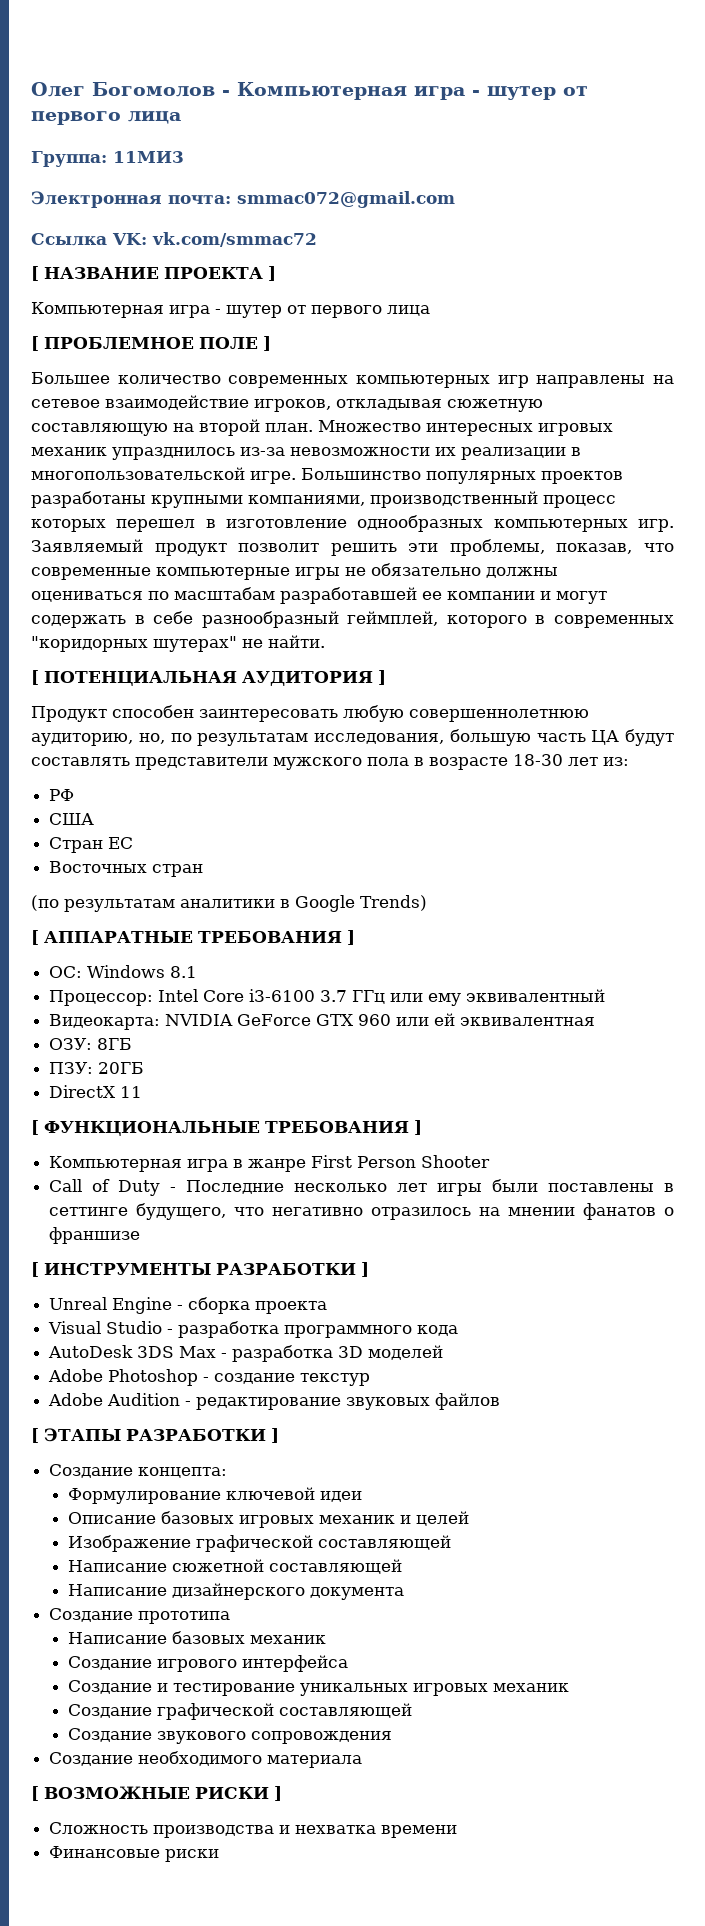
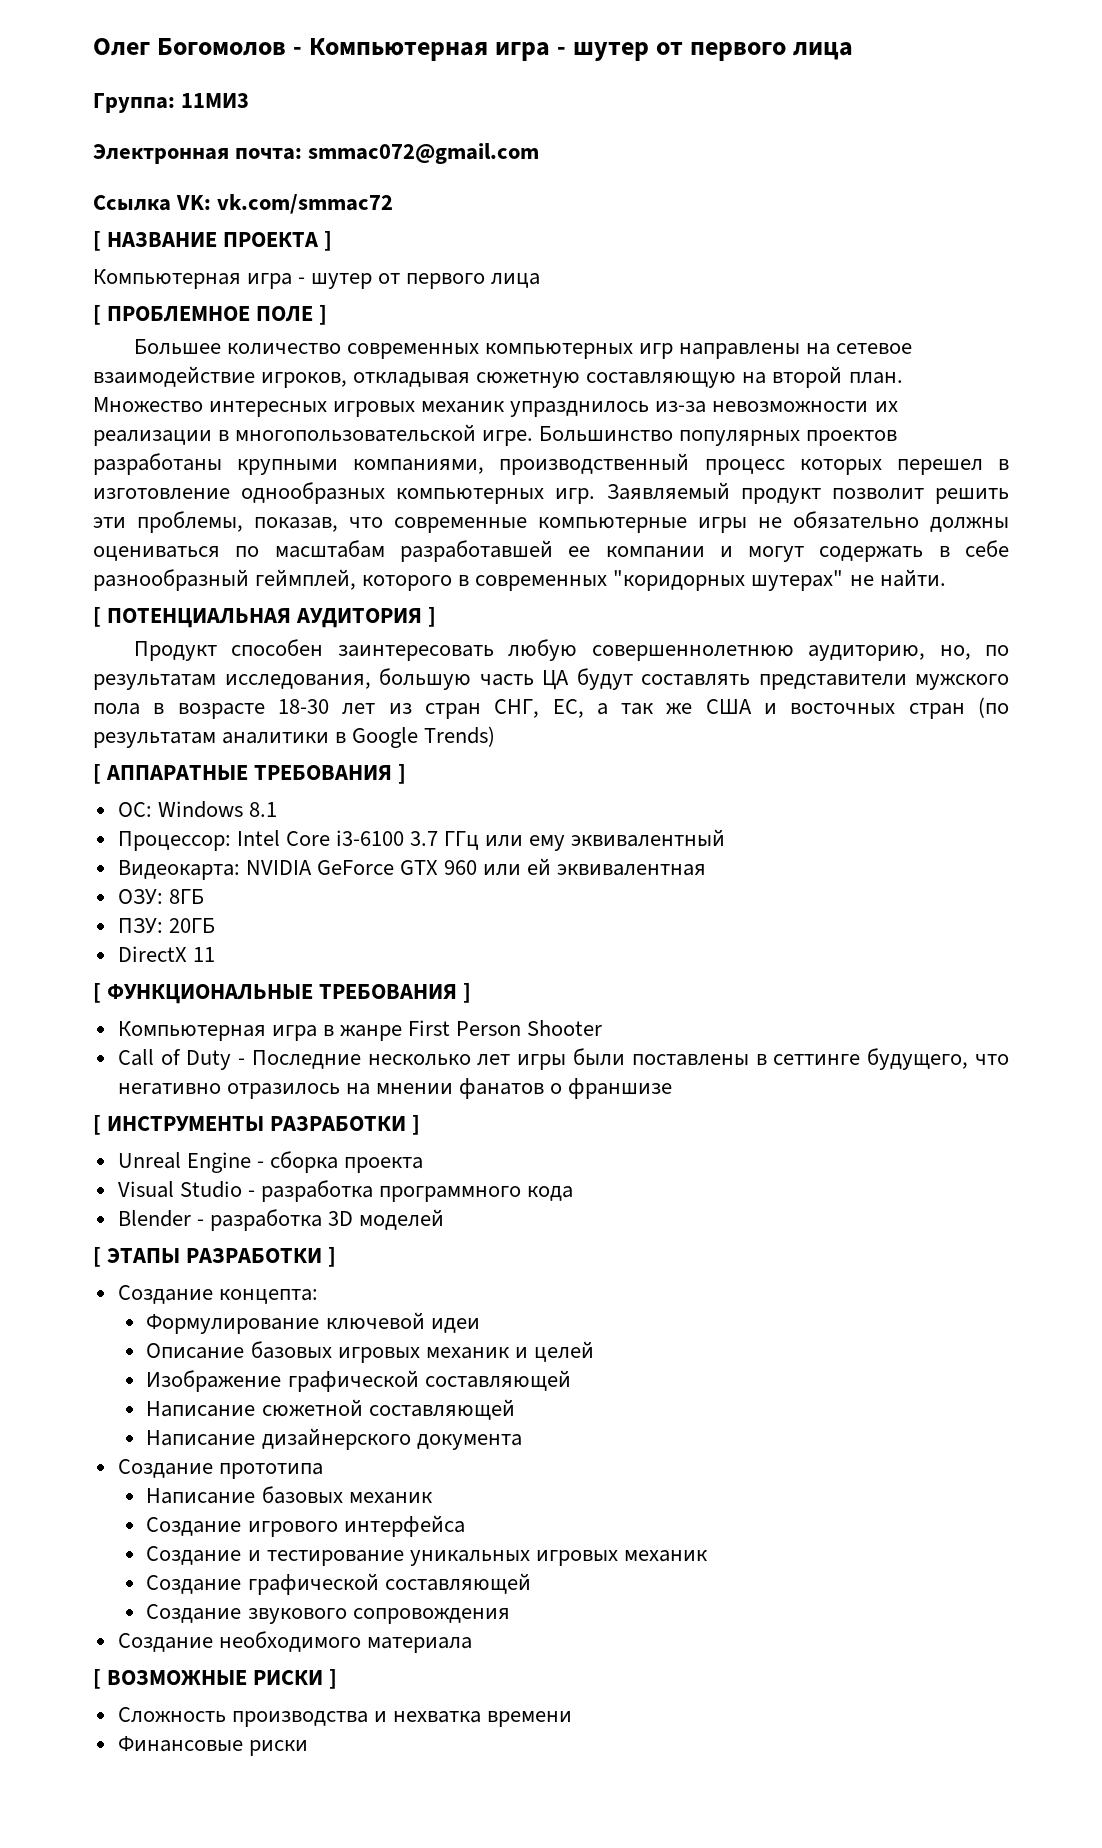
[603,757,629,766] [49,789,75,801] [49,813,95,825] [49,837,134,853] [49,861,204,877] из: // РФ // США // Стран ЕС // Восточных стран // -> [388,699,965,719] из стран СНГ, ЕС, а так же США и восточных стран
[48,1345,217,1358] AutoDesk 3DS Max -> [117,1210,191,1227] Blender
[48,1369,371,1386] [48,1393,501,1410] // Adobe Photoshop - создание текстур // Adobe Audition - редактирование звуковых файлов -> (445, 1219) none

